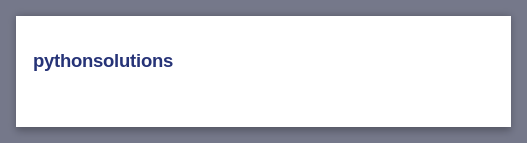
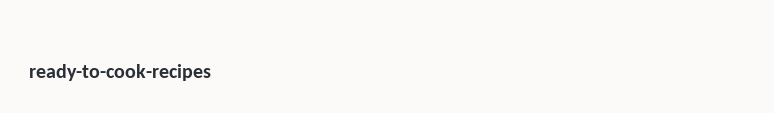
[33,54,173,71] pythonsolutions -> [29,64,211,81] ready-to-cook-recipes

